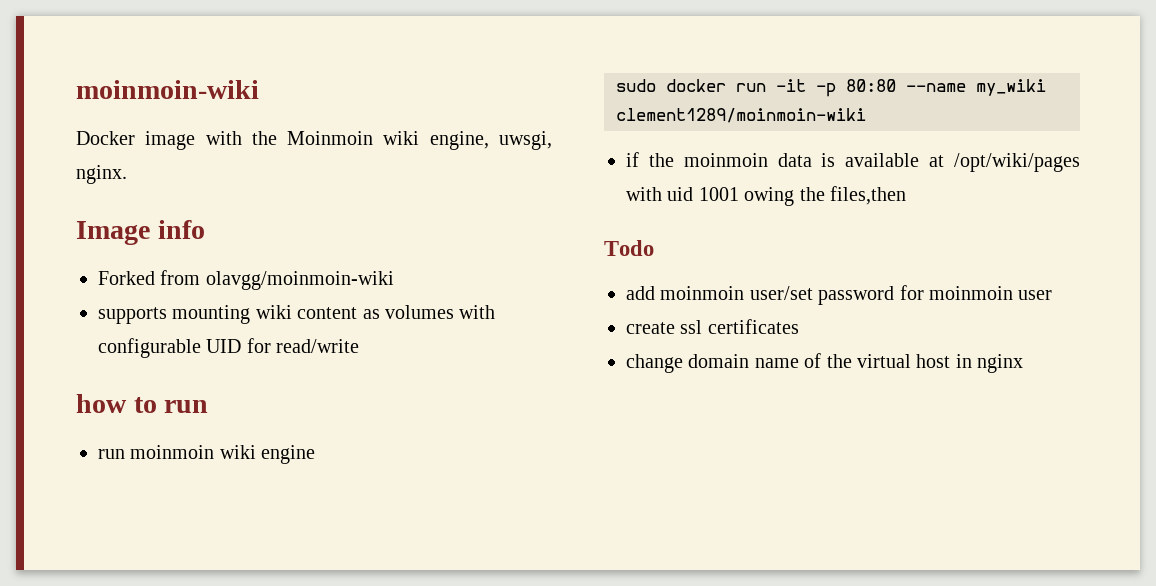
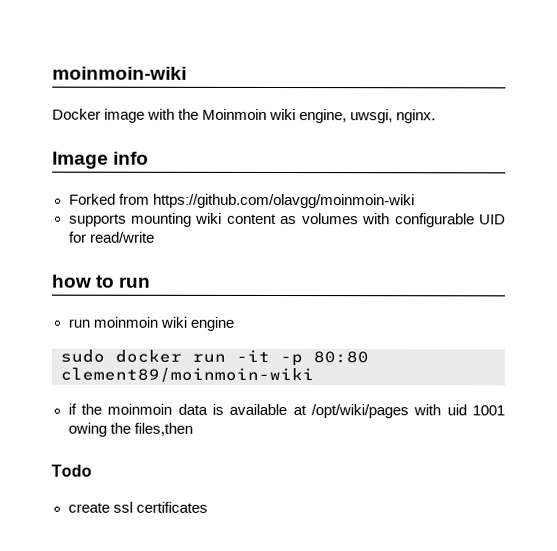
[205,271,394,290] olavgg/moinmoin-wiki -> [152,193,415,209] https://github.com/olavgg/moinmoin-wiki
[906,79,1046,96] [616,108,866,123] --name my_wiki clement1289/moinmoin-wiki -> [60,367,314,384] clement89/moinmoin-wiki
[626,285,1053,305] [626,319,799,334] [626,353,1024,373] add moinmoin user/set password for moinmoin user // create ssl certificates // change domain name of the virtual host in nginx -> [67,501,208,513] create ssl certificates

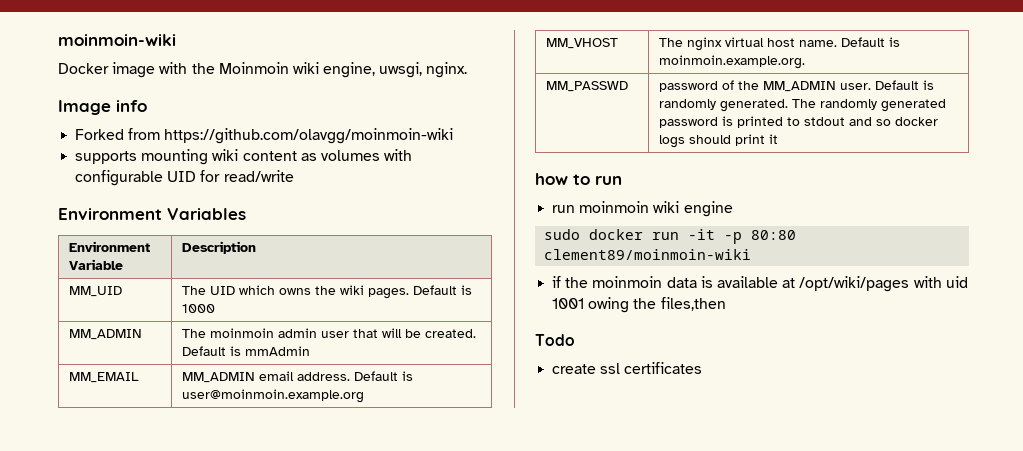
(155, 237) none -> [58,208,246,220] [68,241,150,252] [68,259,123,270] [181,241,256,254] [68,286,122,297] [181,285,472,299] [181,304,215,313] [68,329,142,340] [181,328,476,338] [181,346,310,356] [68,372,139,383] [181,371,413,383] [181,389,364,403] [545,38,618,49] [658,37,900,51] [658,55,805,69] [545,81,628,92] [658,80,934,92] [658,99,946,112] [658,116,938,128] [658,134,778,148] // Environment Variables // Environment Variable | Description // MM_UID | The UID which owns the wiki pages. Default is 1000 // MM_ADMIN | The moinmoin admin user that will be created. Default is mmAdmin // MM_EMAIL | MM_ADMIN email address. Default is user@moinmoin.example.org // MM_VHOST | The nginx virtual host name. Default is moinmoin.example.org. // MM_PASSWD | password of the MM_ADMIN user. Default is randomly generated. The randomly generated password is printed to stdout and so docker logs should print it

